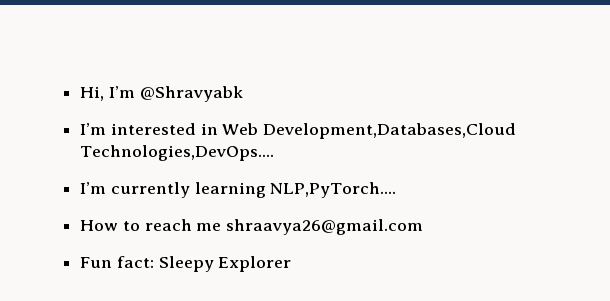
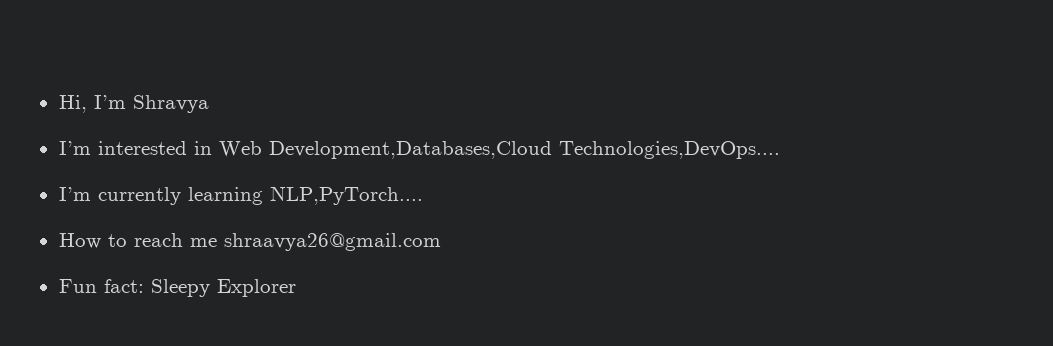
[139,86,243,102] @Shravyabk -> [132,95,209,113] Shravya

